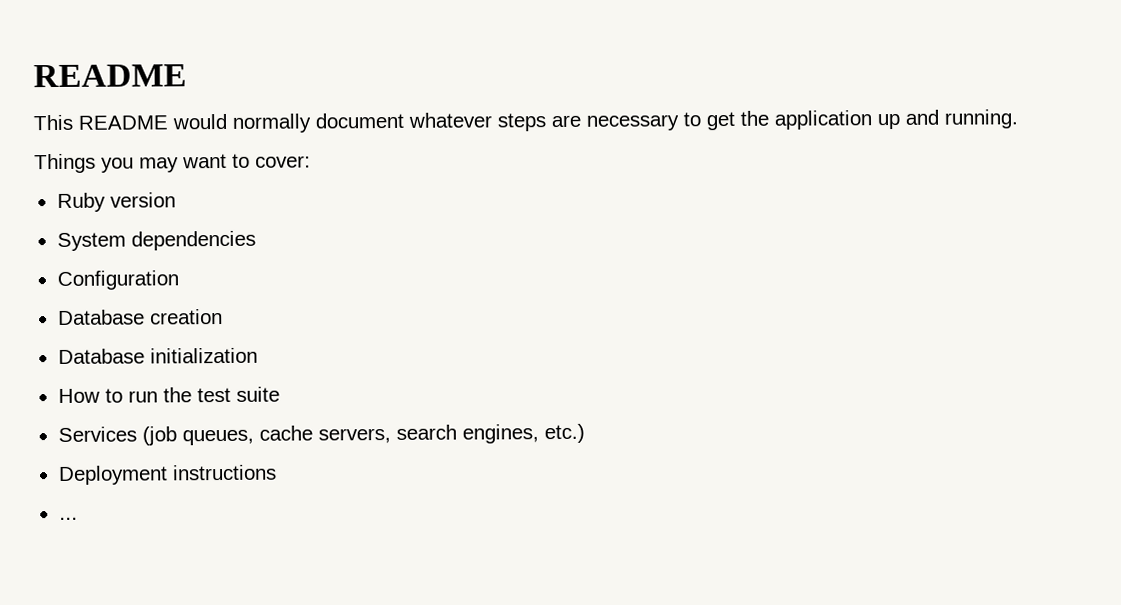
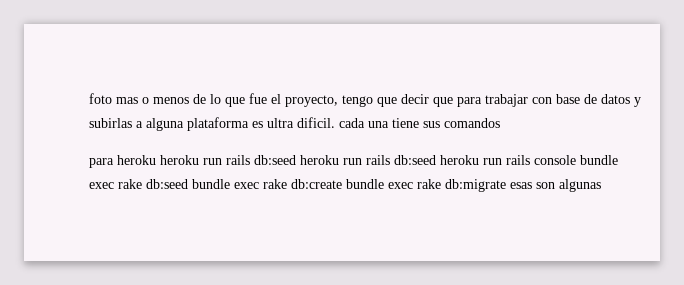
[33,64,187,88] [33,109,1018,133] [34,153,311,174] [56,192,176,212] [56,230,256,251] [56,270,179,290] [57,309,223,325] [57,347,258,364] [57,386,280,403] [57,423,585,446] [57,464,277,485] [58,516,78,520] README // This README would normally document whatever steps are necessary to get the application up and running. // Things you may want to cover: // Ruby version // System dependencies // Configuration // Database creation // Database initialization // How to run the test suite // Services (job queues, cache servers, search engines, etc.) // Deployment instructions // ... -> [89,93,641,107] [89,117,500,131] [89,155,618,168] [89,179,601,192] foto mas o menos de lo que fue el proyecto, tengo que decir que para trabajar con base de datos y subirlas a alguna plataforma es ultra dificil. cada una tiene sus comandos // para heroku heroku run rails db:seed heroku run rails db:seed heroku run rails console bundle exec rake db:seed bundle exec rake db:create bundle exec rake db:migrate esas son algunas

